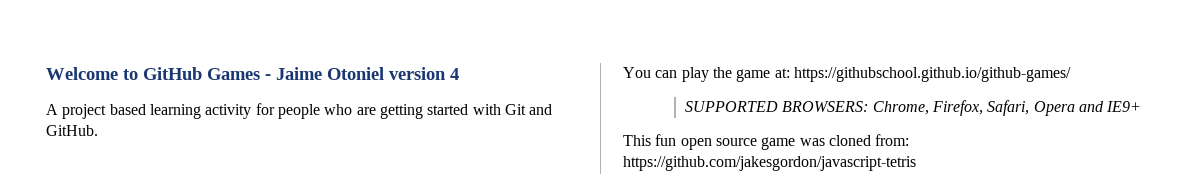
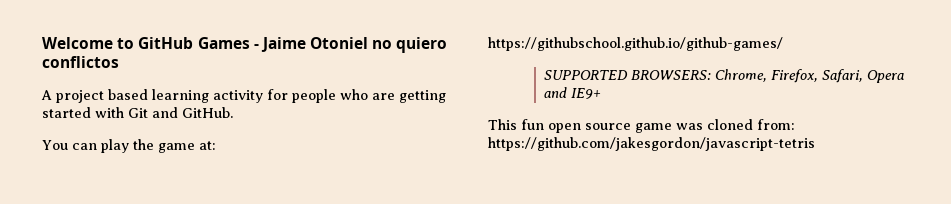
[389,67,459,80] version 4 -> [372,37,448,53] [42,56,119,68] no quiero conflictos

